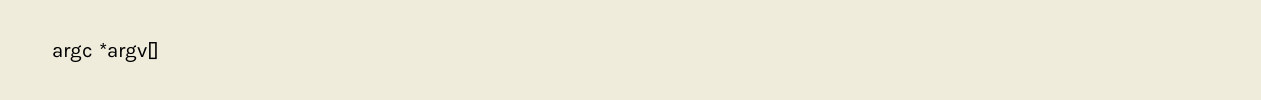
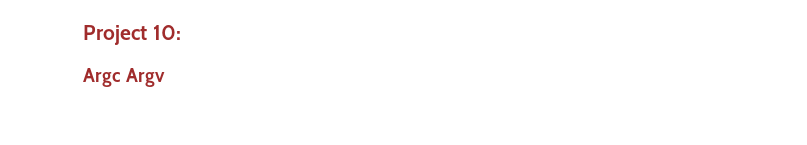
[52,42,159,63] argc *argv[] -> [83,25,181,45] [83,68,166,87] Project 10: // Argc Argv

